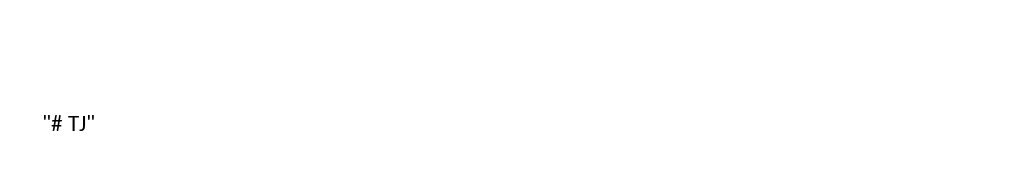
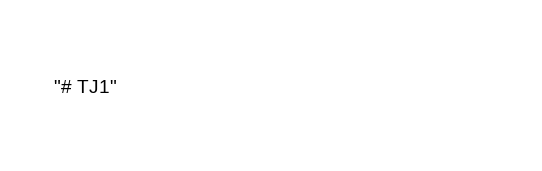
[68,115,96,131] TJ" -> [77,80,118,93] TJ1"

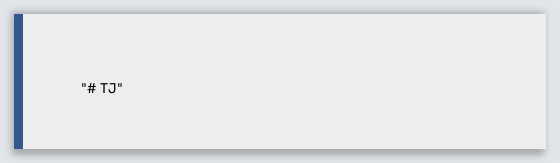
[77,80,118,93] TJ1" -> [99,83,123,94] TJ"

